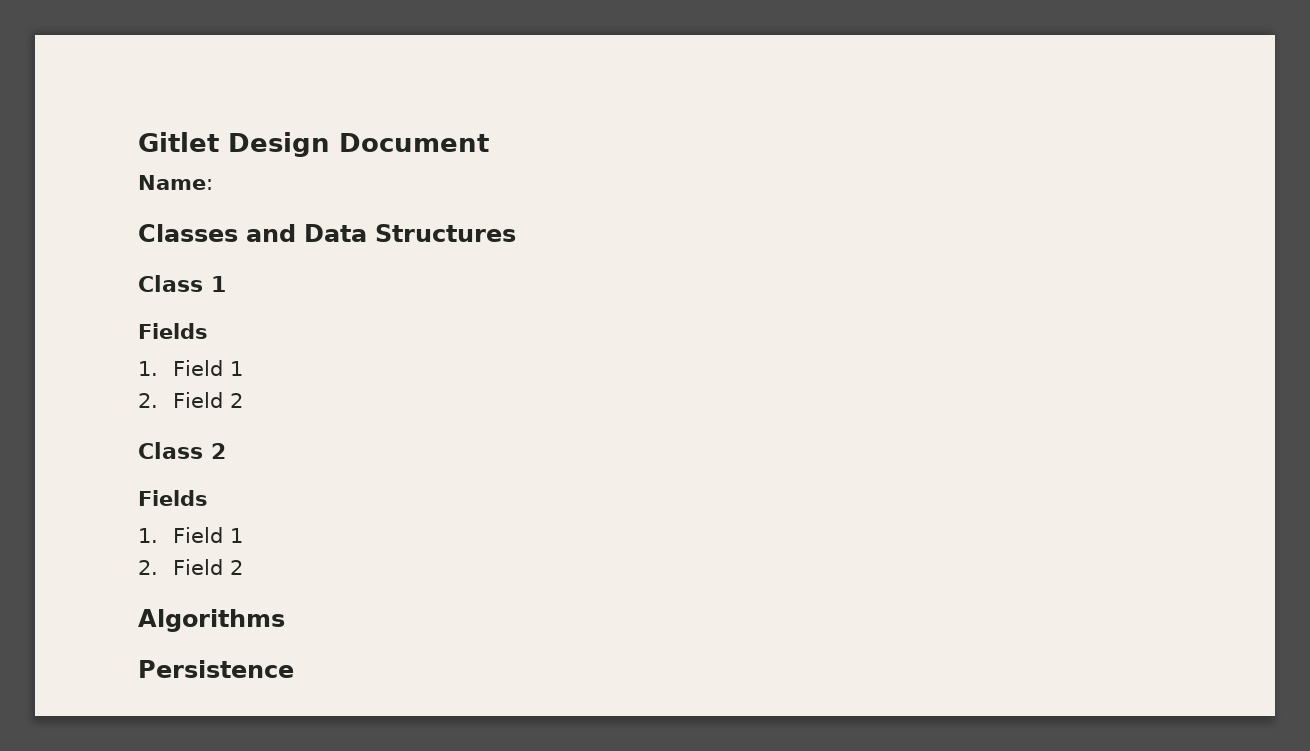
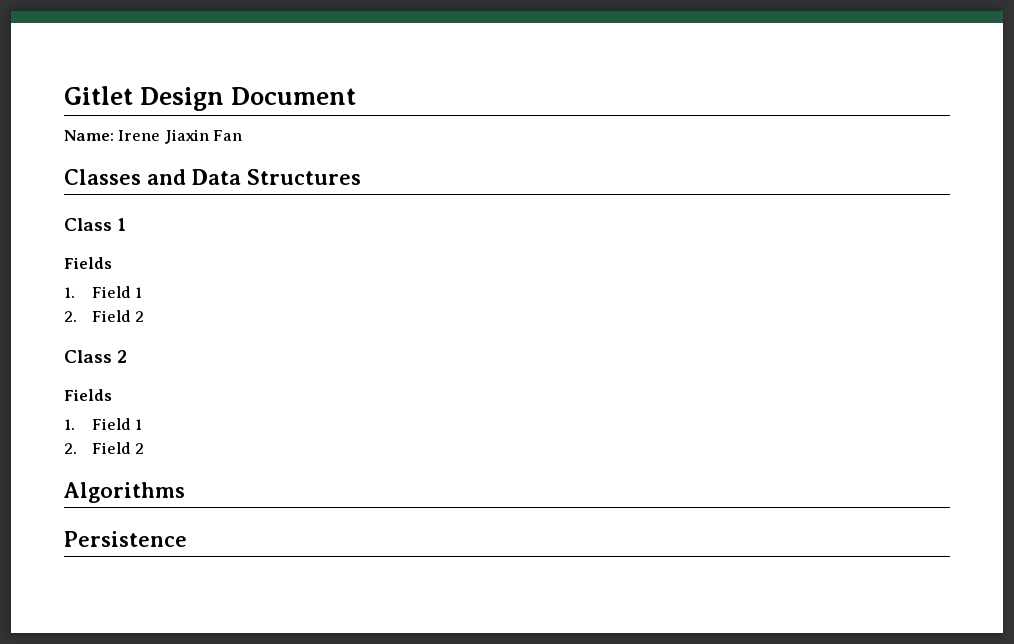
(213, 182) none -> [118,129,243,144] Irene Jiaxin Fan

